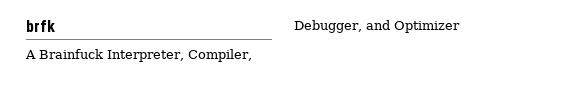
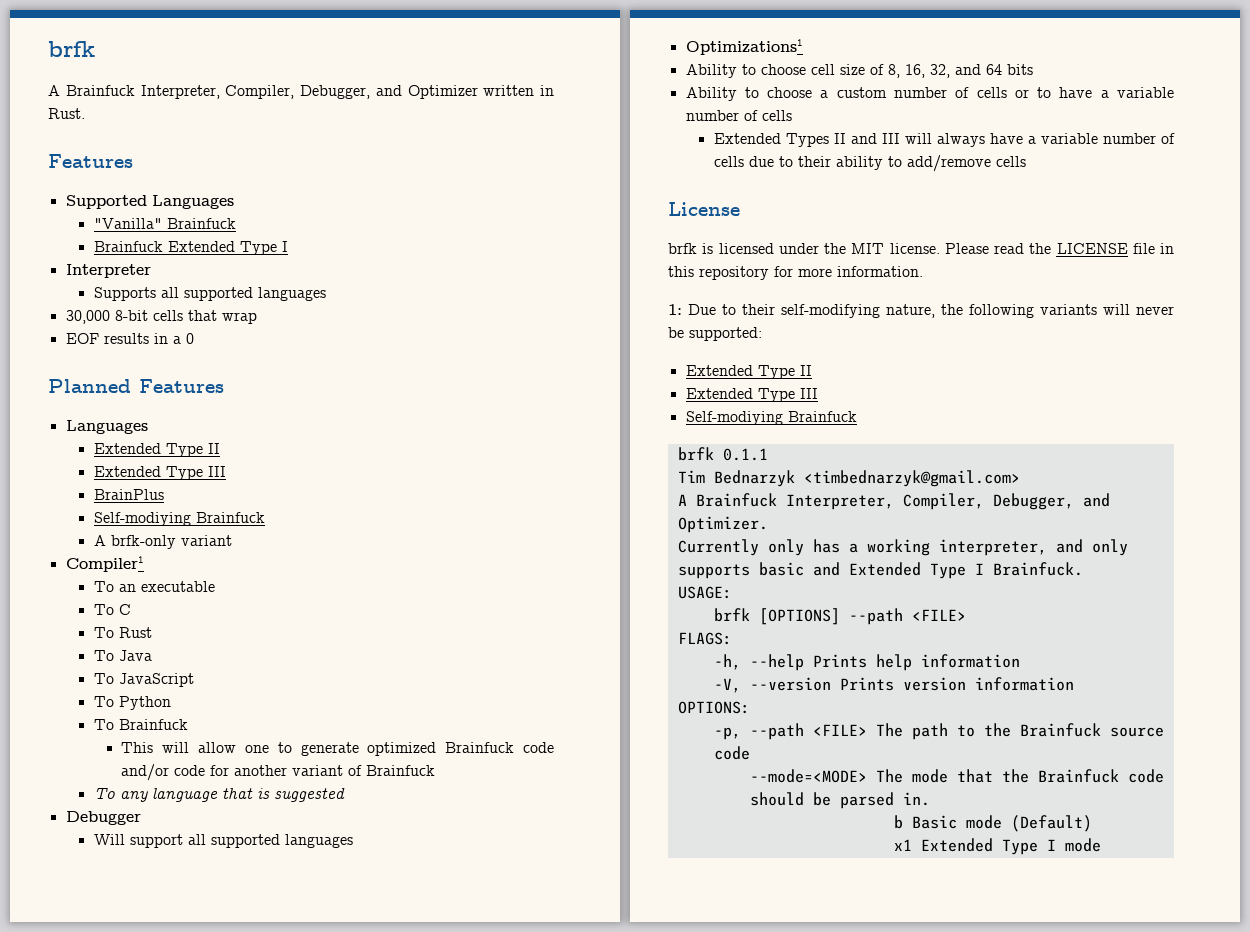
(460, 27) none -> [483,85,554,96] [48,108,85,119] [48,154,133,168] [65,195,234,209] [93,218,236,229] [93,241,288,255] [65,264,151,278] [93,287,326,301] [65,310,257,324] [65,333,194,344] [48,379,224,393] [65,420,148,434] [93,443,220,457] [93,466,226,480] [93,489,164,500] [93,512,265,526] [93,535,232,549] [65,556,144,572] [93,581,215,592] [93,604,131,615] [93,627,152,638] [93,650,152,661] [93,673,194,687] [93,696,171,710] [93,719,188,730] [121,742,554,756] [121,764,436,781] [93,788,345,802] [65,811,141,825] [93,834,353,848] [685,39,803,55] [685,64,1033,78] [685,87,1174,101] [685,110,792,121] [713,133,1175,147] [713,155,1026,172] [668,202,740,216] [668,243,1174,254] [668,266,923,280] [668,304,1174,318] [668,327,762,341] [685,365,812,379] [685,388,818,402] [685,411,857,425] [677,447,768,461] [677,470,1020,487] [677,493,1110,510] [677,516,768,533] [677,539,1128,556] [677,562,1083,579] [677,586,732,599] [713,608,966,625] [677,632,732,645] [713,654,1020,671] [713,677,1074,693] [677,701,750,714] [713,723,1164,740] [713,746,750,760] [749,769,1164,783] [749,792,930,809] [893,815,1092,832] [893,838,1101,855] written in Rust. // Features // Supported Languages // "Vanilla" Brainfuck // Brainfuck Extended Type I // Interpreter // Supports all supported languages // 30,000 8-bit cells that wrap // EOF results in a 0 // Planned Features // Languages // Extended Type II // Extended Type III // BrainPlus // Self-modiying Brainfuck // A brfk-only variant // Compiler1 // To an executable // To C // To Rust // To Java // To JavaScript // To Python // To Brainfuck // This will allow one to generate optimized Brainfuck code and/or code for another variant of Brainfuck // To any language that is suggested // Debugger // Will support all supported languages // Optimizations1 // Ability to choose cell size of 8, 16, 32, and 64 bits // Ability to choose a custom number of cells or to have a variable number of cells // Extended Types II and III will always have a variable number of cells due to their ability to add/remove cells // License // brfk is licensed under the MIT license. Please read the LICENSE file in this repository for more information. // 1: Due to their self-modifying nature, the following variants will never be supported: // Extended Type II // Extended Type III // Self-modiying Brainfuck // brfk 0.1.1 // Tim Bednarzyk <timbednarzyk@gmail.com> // A Brainfuck Interpreter, Compiler, Debugger, and Optimizer. // Currently only has a working interpreter, and only supports basic and Extended Type I Brainfuck. // USAGE: // brfk [OPTIONS] --path <FILE> // FLAGS: // -h, --help Prints help information // -V, --version Prints version information // OPTIONS: // -p, --path <FILE> The path to the Brainfuck source code // --mode=<MODE> The mode that the Brainfuck code should be parsed in. // b Basic mode (Default) // x1 Extended Type I mode

